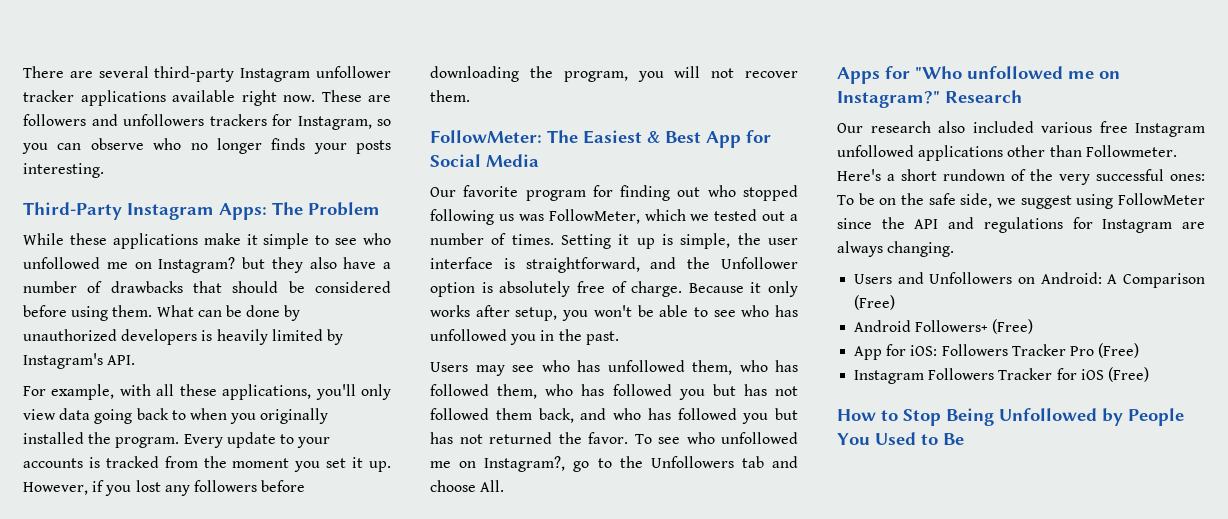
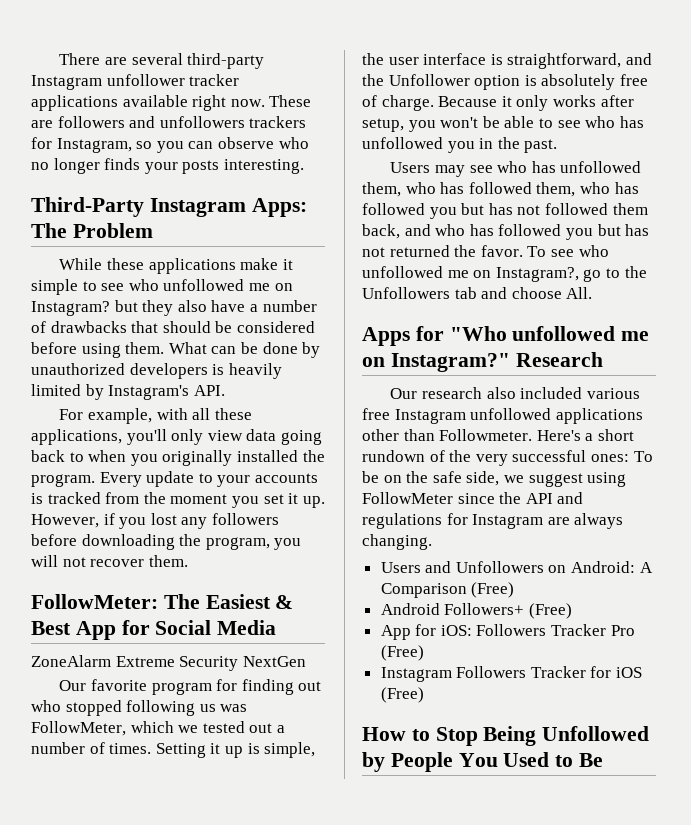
(539, 160) none -> [31,655,306,671] // ZoneAlarm Extreme Security NextGen

